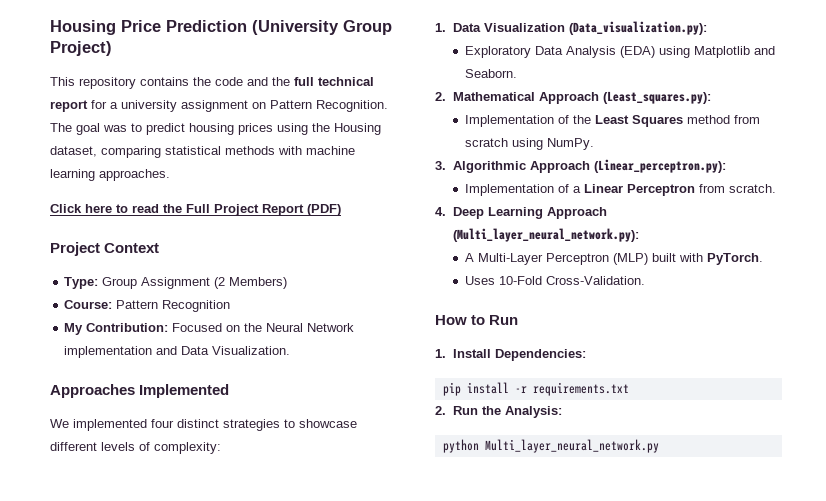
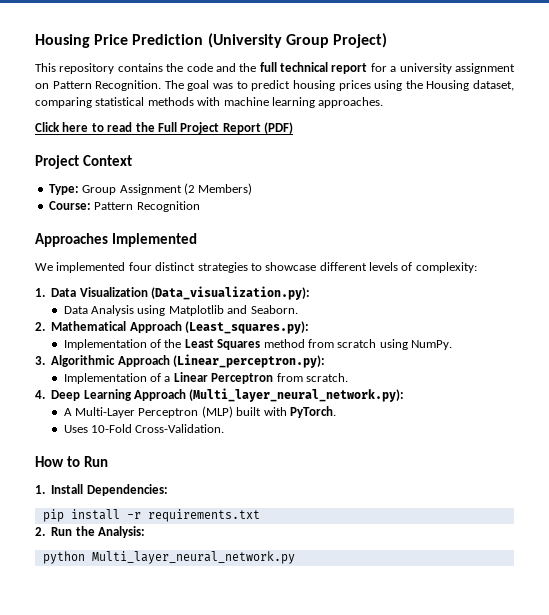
[64,323,355,335] [64,346,291,358] // My Contribution: Focused on the Neural Network implementation and Data Visualization. -> (200, 206) none
[464,46,531,58] Exploratory -> (310, 293) none
[619,46,655,58] (EDA) -> (135, 310) none

